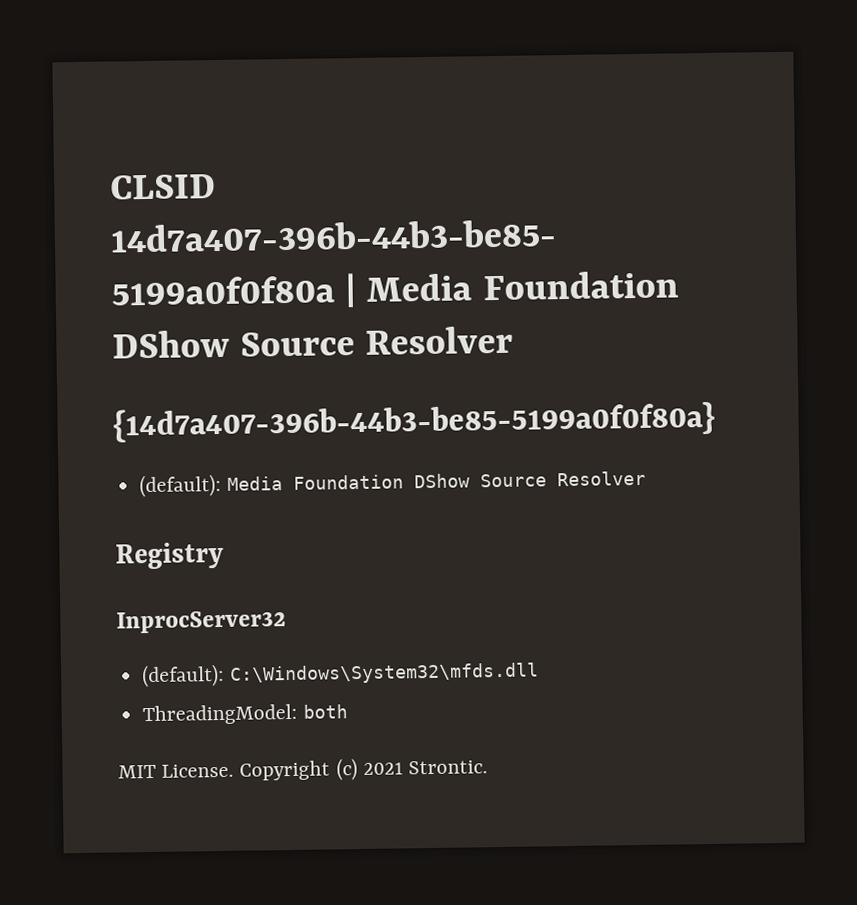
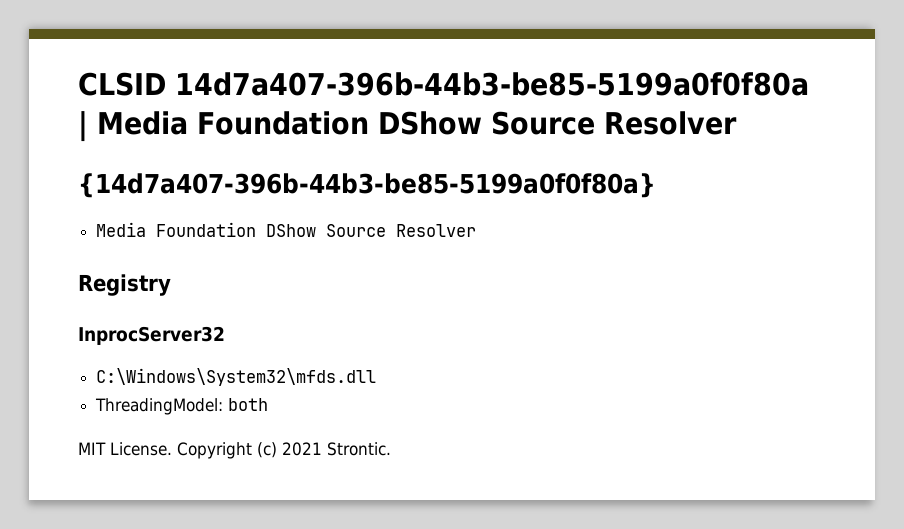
[139,473,222,498] (default): -> (656, 185) none
[142,663,225,688] (default): -> (225, 335) none

